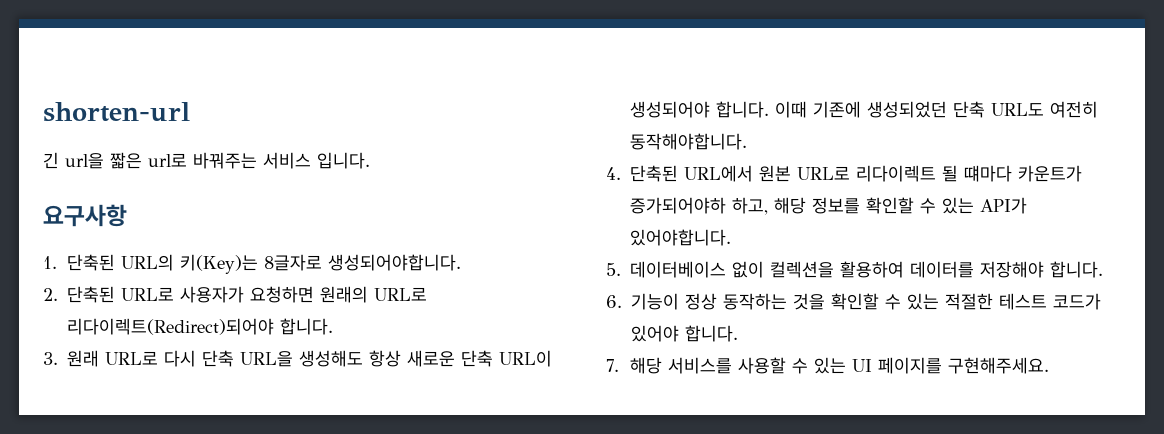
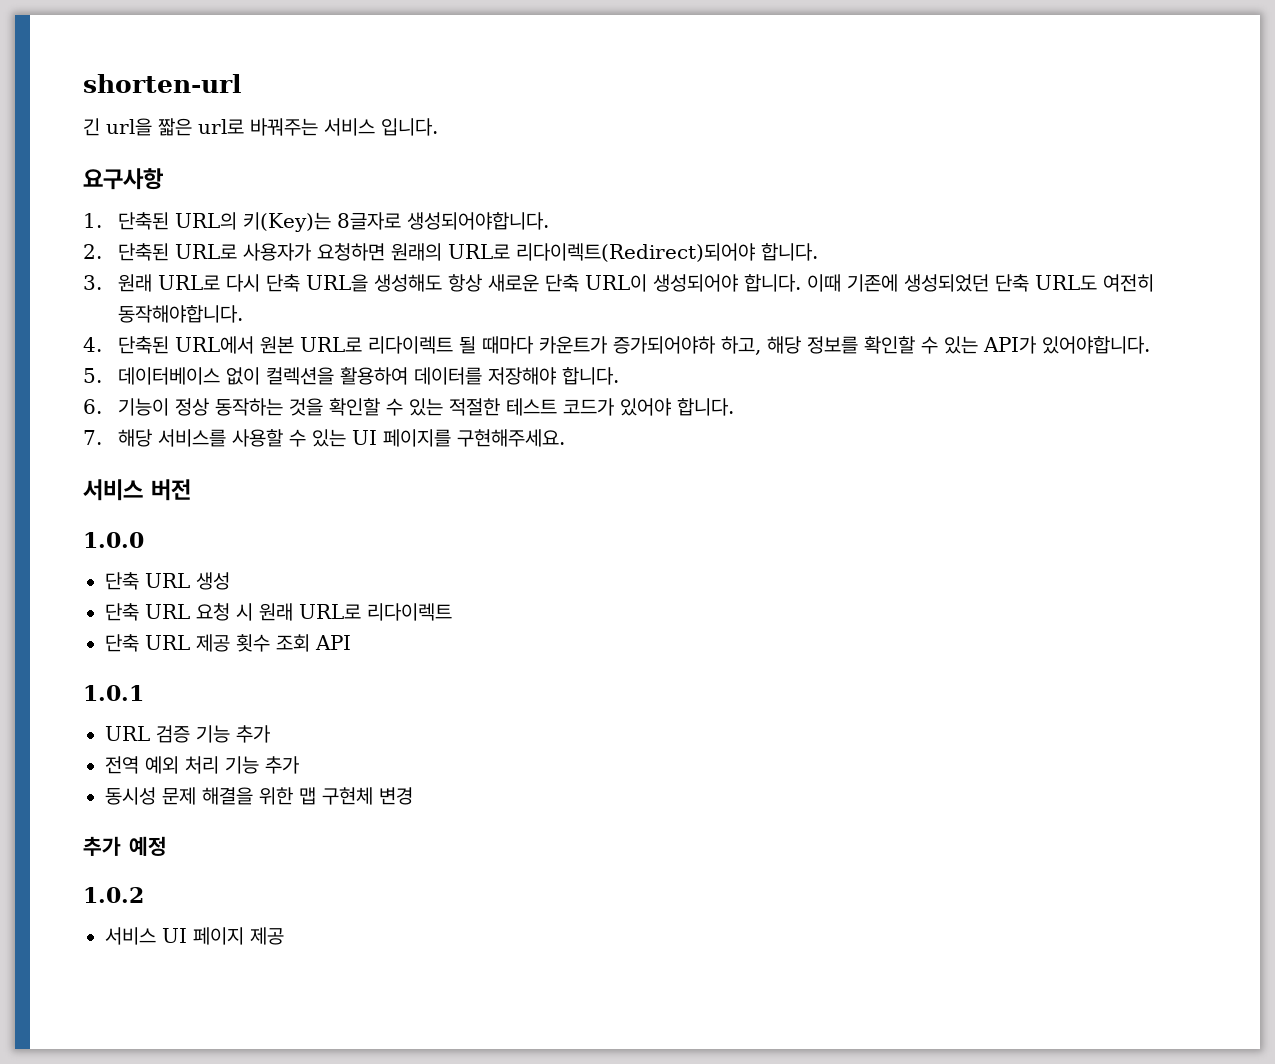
[964,165,1012,182] 떄마다 -> [481,336,534,354] 때마다
(1049, 365) none -> [83,479,191,501] [83,532,144,548] [105,572,230,590] [105,603,452,621] [105,634,351,652] [83,685,144,701] [105,725,270,743] [105,756,299,774] [105,787,413,805] [83,836,167,856] [83,887,144,903] [105,927,284,945] // 서비스 버전 // 1.0.0 // 단축 URL 생성 // 단축 URL 요청 시 원래 URL로 리다이렉트 // 단축 URL 제공 횟수 조회 API // 1.0.1 // URL 검증 기능 추가 // 전역 예외 처리 기능 추가 // 동시성 문제 해결을 위한 맵 구현체 변경 // 추가 예정 // 1.0.2 // 서비스 UI 페이지 제공

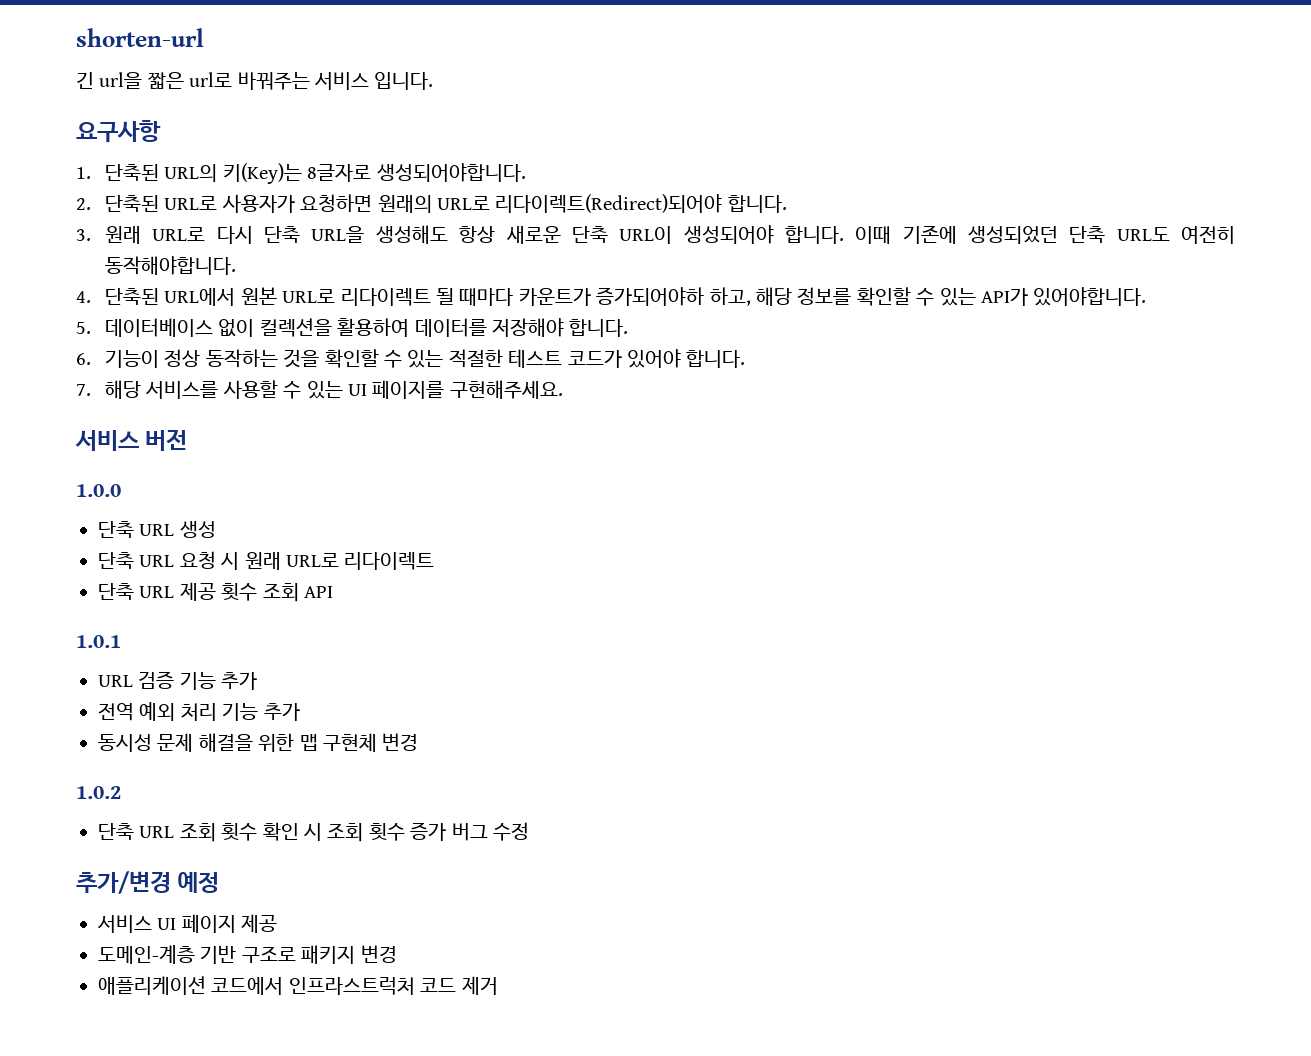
[83,836,121,856] 추가 -> [76,786,121,799] [98,822,529,842] [76,871,171,894] 1.0.2 // 단축 URL 조회 횟수 확인 시 조회 횟수 증가 버그 수정 // 추가/변경
[83,887,144,903] // 1.0.2 -> (220, 882) none
(284, 936) none -> [98,945,397,964] [98,976,498,995] // 도메인-계층 기반 구조로 패키지 변경 // 애플리케이션 코드에서 인프라스트럭처 코드 제거

